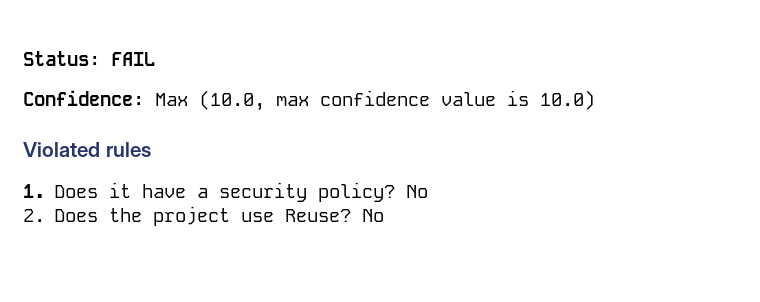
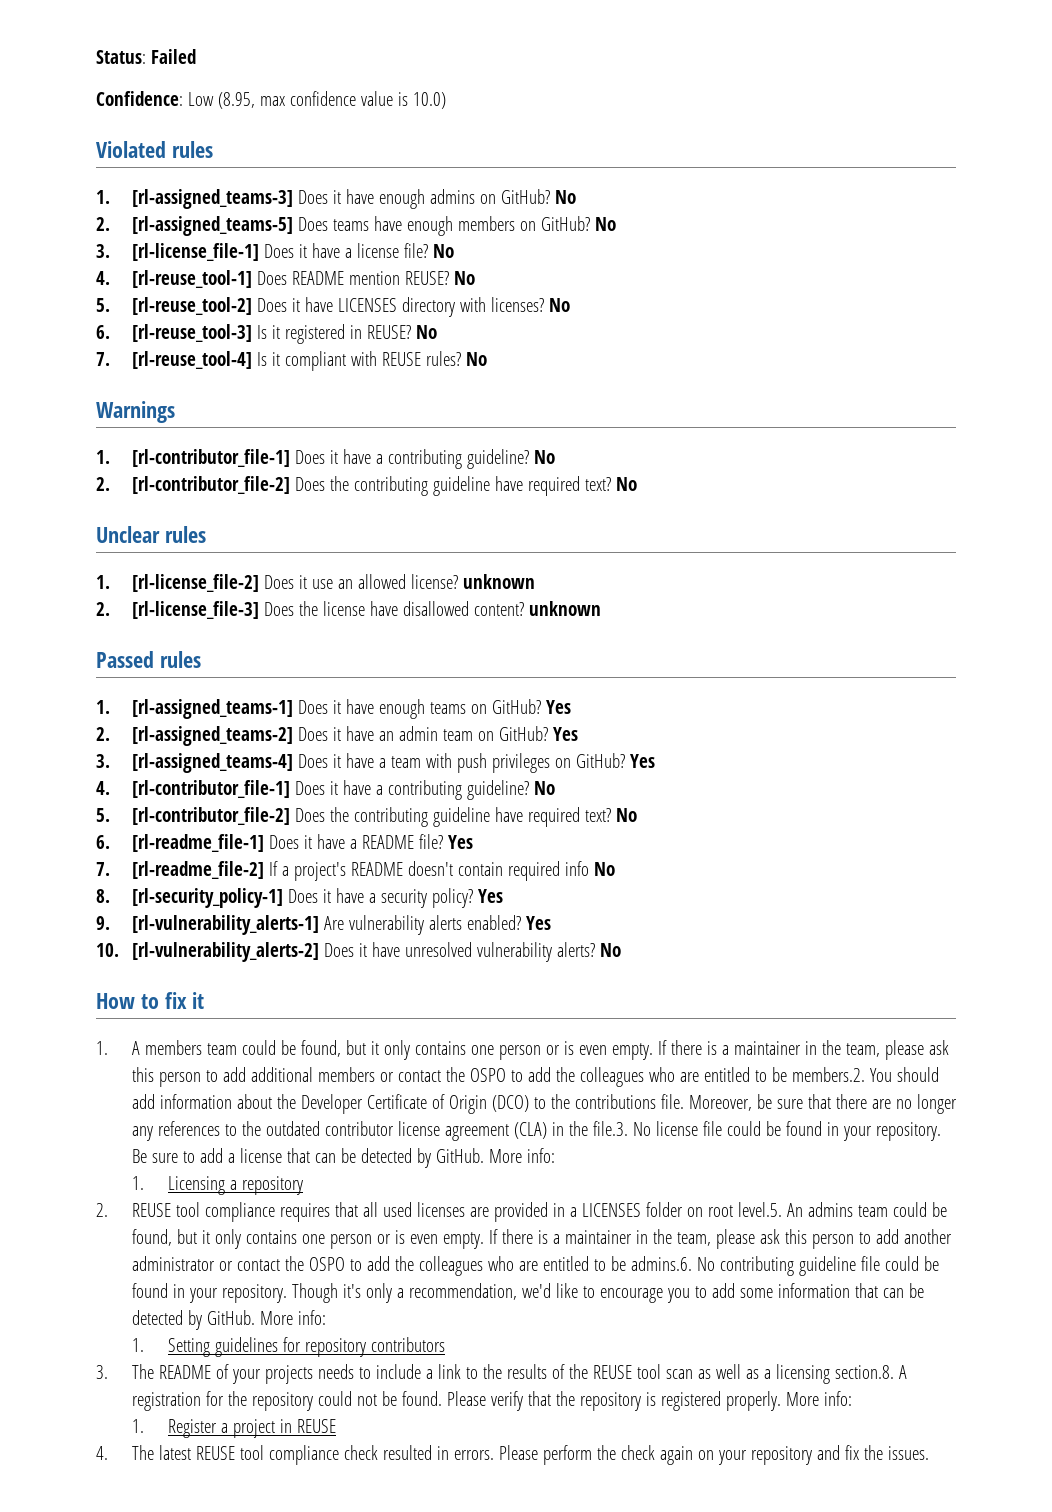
[111,52,155,66] FAIL -> [150,49,196,64] Failed
[155,90,265,111] Max (10.0, -> [187,92,255,109] Low (8.95,
(45, 191) none -> [131,189,576,209] [96,216,616,236] [96,243,454,261] [96,270,475,288] [96,297,570,317] [96,324,437,344] [96,351,487,371] [96,401,175,423] [96,449,555,469] [96,476,637,496] [96,526,206,543] [96,574,535,592] [96,601,601,619] [96,651,201,668] [96,699,571,719] [96,726,578,746] [96,753,655,773] [96,780,555,800] [96,807,637,827] [96,834,473,852] [96,861,615,881] [96,888,283,908] [rl-assigned_teams-3] Does it have enough admins on GitHub? No // 2. [rl-assigned_teams-5] Does teams have enough members on GitHub? No // 3. [rl-license_file-1] Does it have a license file? No // 4. [rl-reuse_tool-1] Does README mention REUSE? No // 5. [rl-reuse_tool-2] Does it have LICENSES directory with licenses? No // 6. [rl-reuse_tool-3] Is it registered in REUSE? No // 7. [rl-reuse_tool-4] Is it compliant with REUSE rules? No // Warnings // 1. [rl-contributor_file-1] Does it have a contributing guideline? No // 2. [rl-contributor_file-2] Does the contributing guideline have required text? No // Unclear rules // 1. [rl-license_file-2] Does it use an allowed license? unknown // 2. [rl-license_file-3] Does the license have disallowed content? unknown // Passed rules // 1. [rl-assigned_teams-1] Does it have enough teams on GitHub? Yes // 2. [rl-assigned_teams-2] Does it have an admin team on GitHub? Yes // 3. [rl-assigned_teams-4] Does it have a team with push privileges on GitHub? Yes // 4. [rl-contributor_file-1] Does it have a contributing guideline? No // 5. [rl-contributor_file-2] Does the contributing guideline have required text? No // 6. [rl-readme_file-1] Does it have a README file? Yes // 7. [rl-readme_file-2] If a project's README doesn't contain required info No // 8. [rl-security_policy-1]
[406,185,429,198] [23,206,385,226] No // 2. Does the project use Reuse? No -> [477,889,503,903] [96,915,551,935] [96,942,621,962] [96,992,205,1009] [96,1040,949,1060] [131,1067,939,1087] [131,1094,957,1114] [131,1121,941,1141] [131,1148,555,1168] [131,1176,303,1195] [96,1202,947,1222] [131,1229,952,1249] [131,1256,939,1276] [131,1283,924,1303] [131,1310,326,1330] [131,1337,445,1357] [96,1364,907,1384] [131,1391,852,1411] [131,1419,336,1438] [96,1445,929,1465] Yes // 9. [rl-vulnerability_alerts-1] Are vulnerability alerts enabled? Yes // 10. [rl-vulnerability_alerts-2] Does it have unresolved vulnerability alerts? No // How to fix it // 1. A members team could be found, but it only contains one person or is even empty. If there is a maintainer in the team, please ask this person to add additional members or contact the OSPO to add the colleagues who are entitled to be members.2. You should add information about the Developer Certificate of Origin (DCO) to the contributions file. Moreover, be sure that there are no longer any references to the outdated contributor license agreement (CLA) in the file.3. No license file could be found in your repository. Be sure to add a license that can be detected by GitHub. More info: // 1. Licensing a repository // 2. REUSE tool compliance requires that all used licenses are provided in a LICENSES folder on root level.5. An admins team could be found, but it only contains one person or is even empty. If there is a maintainer in the team, please ask this person to add another administrator or contact the OSPO to add the colleagues who are entitled to be admins.6. No contributing guideline file could be found in your repository. Though it's only a recommendation, we'd like to encourage you to add some information that can be detected by GitHub. More info: // 1. Setting guidelines for repository contributors // 3. The README of your projects needs to include a link to the results of the REUSE tool scan as well as a licensing section.8. A registration for the repository could not be found. Please verify that the repository is registered properly. More info: // 1. Register a project in REUSE // 4. The latest REUSE tool compliance check resulted in errors. Please perform the check again on your repository and fix the issues.

